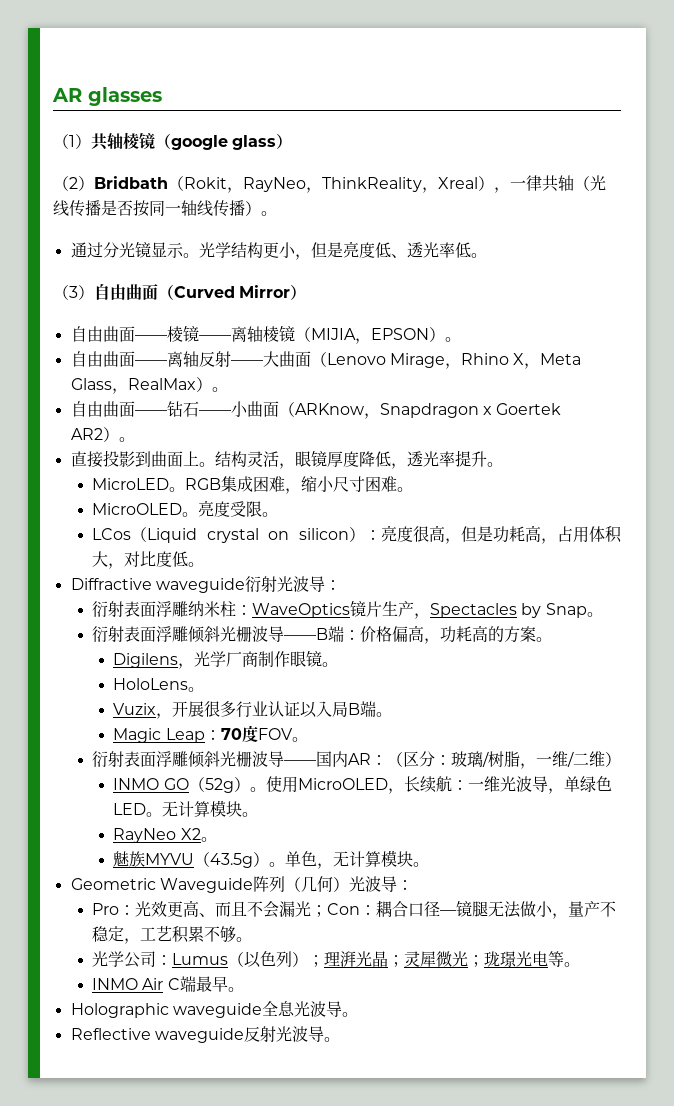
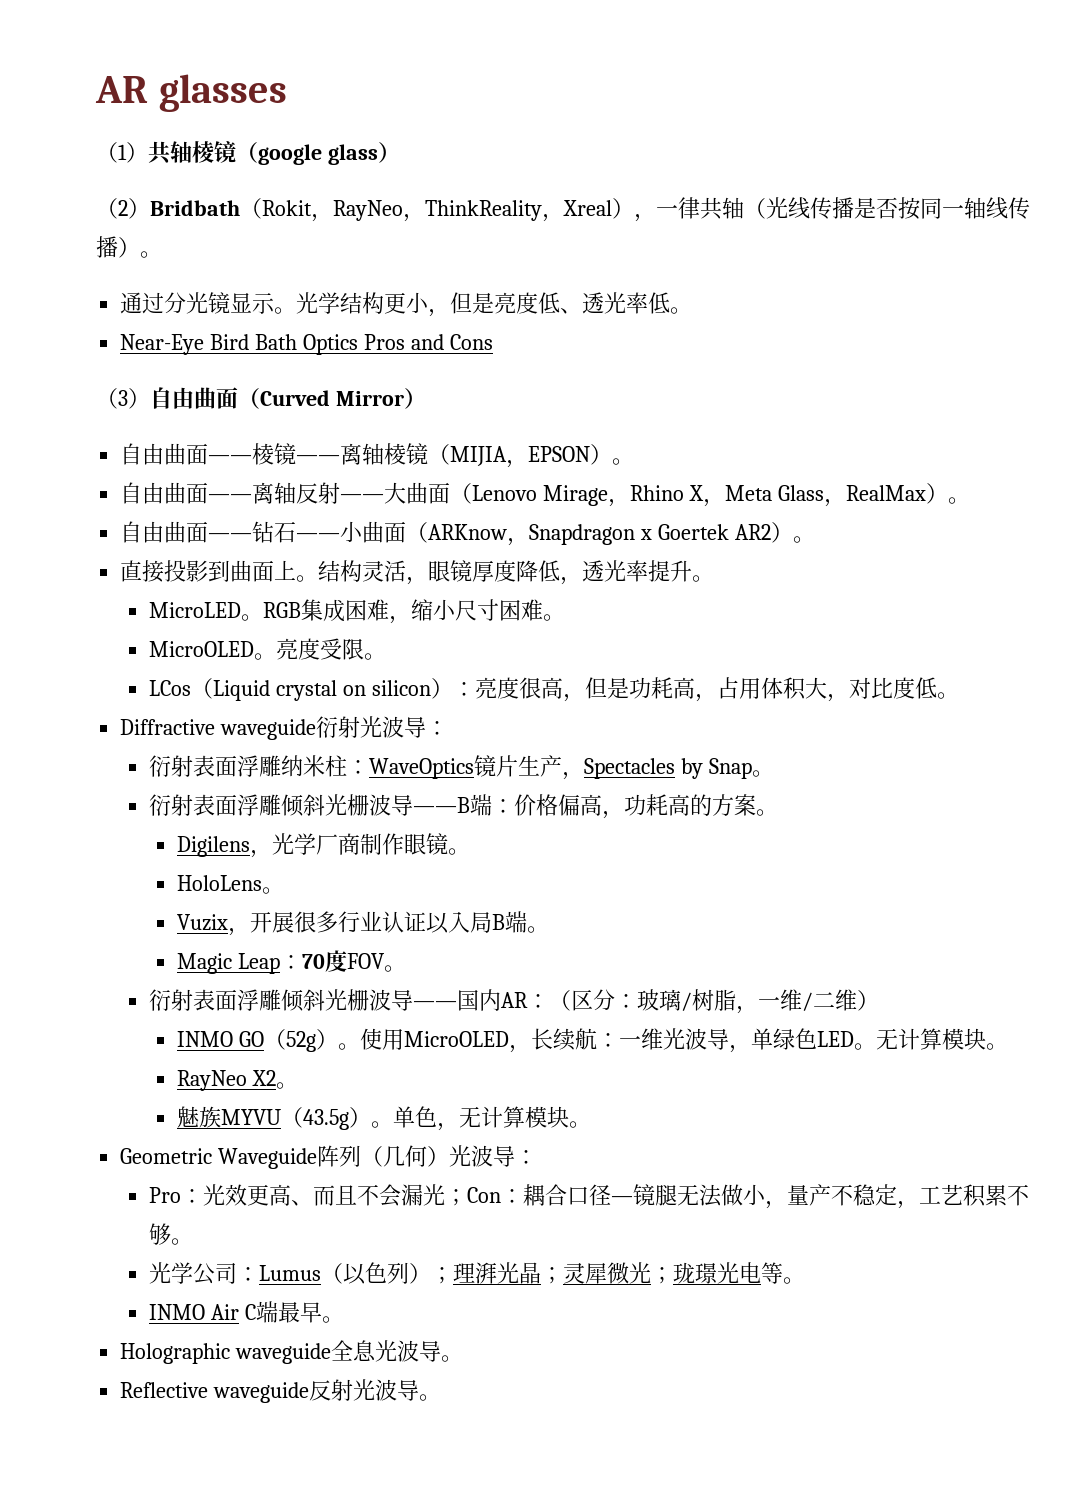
(487, 255) none -> [120,334,493,355] // Near-Eye Bird Bath Optics Pros and Cons

